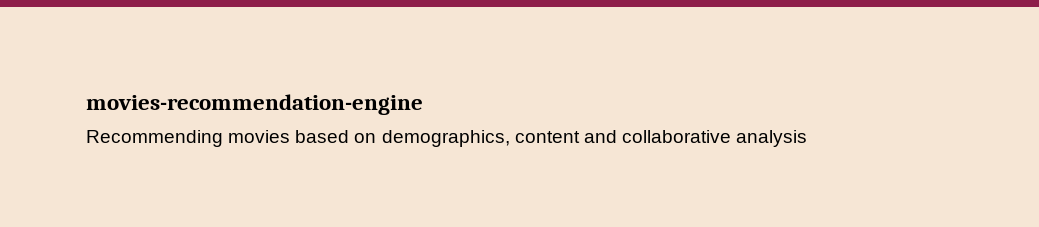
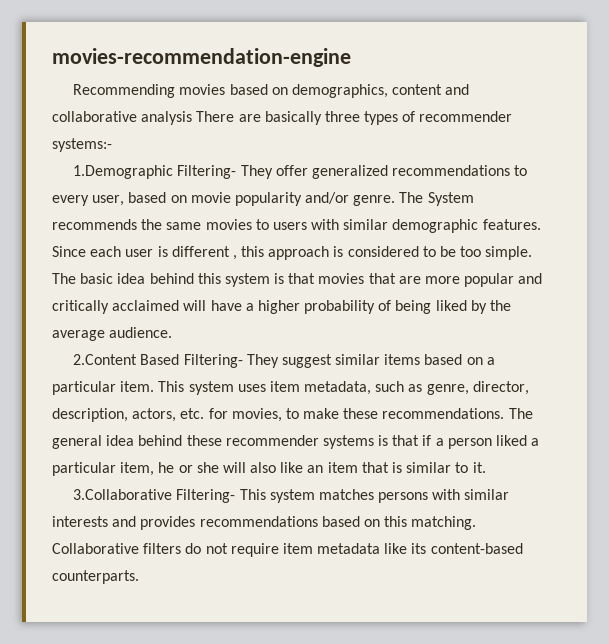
(808, 138) none -> [196,111,513,125] [52,138,112,152] [73,165,528,179] [52,192,474,206] [52,219,541,233] [52,246,533,260] [52,273,543,287] [52,300,512,314] [52,327,173,341] [73,354,495,368] [52,381,529,395] [52,408,533,422] [52,435,540,449] [52,462,486,476] [73,489,510,503] [52,516,477,530] [52,543,523,557] [52,570,139,584] There are basically three types of recommender systems:- // 1.Demographic Filtering- They offer generalized recommendations to every user, based on movie popularity and/or genre. The System recommends the same movies to users with similar demographic features. Since each user is different , this approach is considered to be too simple. The basic idea behind this system is that movies that are more popular and critically acclaimed will have a higher probability of being liked by the average audience. // 2.Content Based Filtering- They suggest similar items based on a particular item. This system uses item metadata, such as genre, director, description, actors, etc. for movies, to make these recommendations. The general idea behind these recommender systems is that if a person liked a particular item, he or she will also like an item that is similar to it. // 3.Collaborative Filtering- This system matches persons with similar interests and provides recommendations based on this matching. Collaborative filters do not require item metadata like its content-based counterparts.

